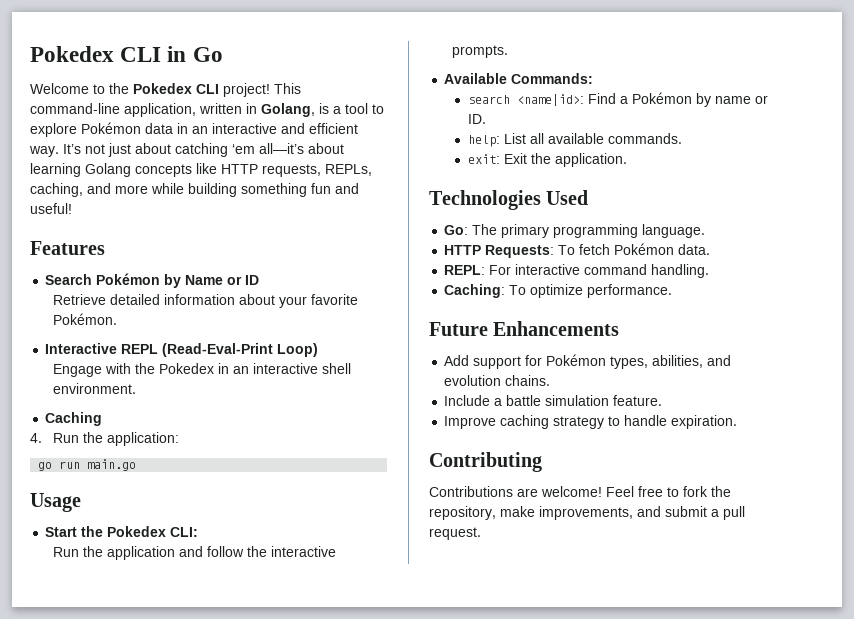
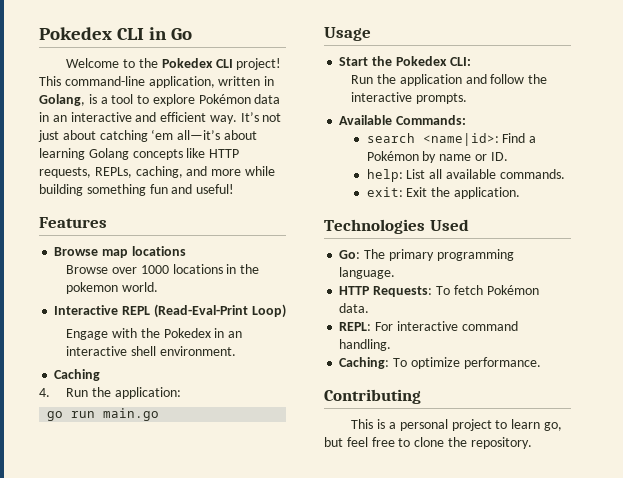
[45,273,260,288] [53,294,359,308] [53,313,118,325] Search Pokémon by Name or ID // Retrieve detailed information about your favorite Pokémon. -> [54,246,186,258] [66,264,260,274] [66,282,159,294] Browse map locations // Browse over 1000 locations in the pokemon world.
[429,321,620,336] [444,354,732,369] [444,375,551,386] [444,395,663,406] [444,415,738,429] [429,452,542,472] [429,486,731,497] [429,506,745,520] [429,527,481,540] Future Enhancements // Add support for Pokémon types, abilities, and evolution chains. // Include a battle simulation feature. // Improve caching strategy to handle expiration. // Contributing // Contributions are welcome! Feel free to fork the repository, make improvements, and submit a pull request. -> [324,389,421,404] [351,419,562,431] [324,437,532,449] Contributing // This is a personal project to learn go, but feel free to clone the repository.

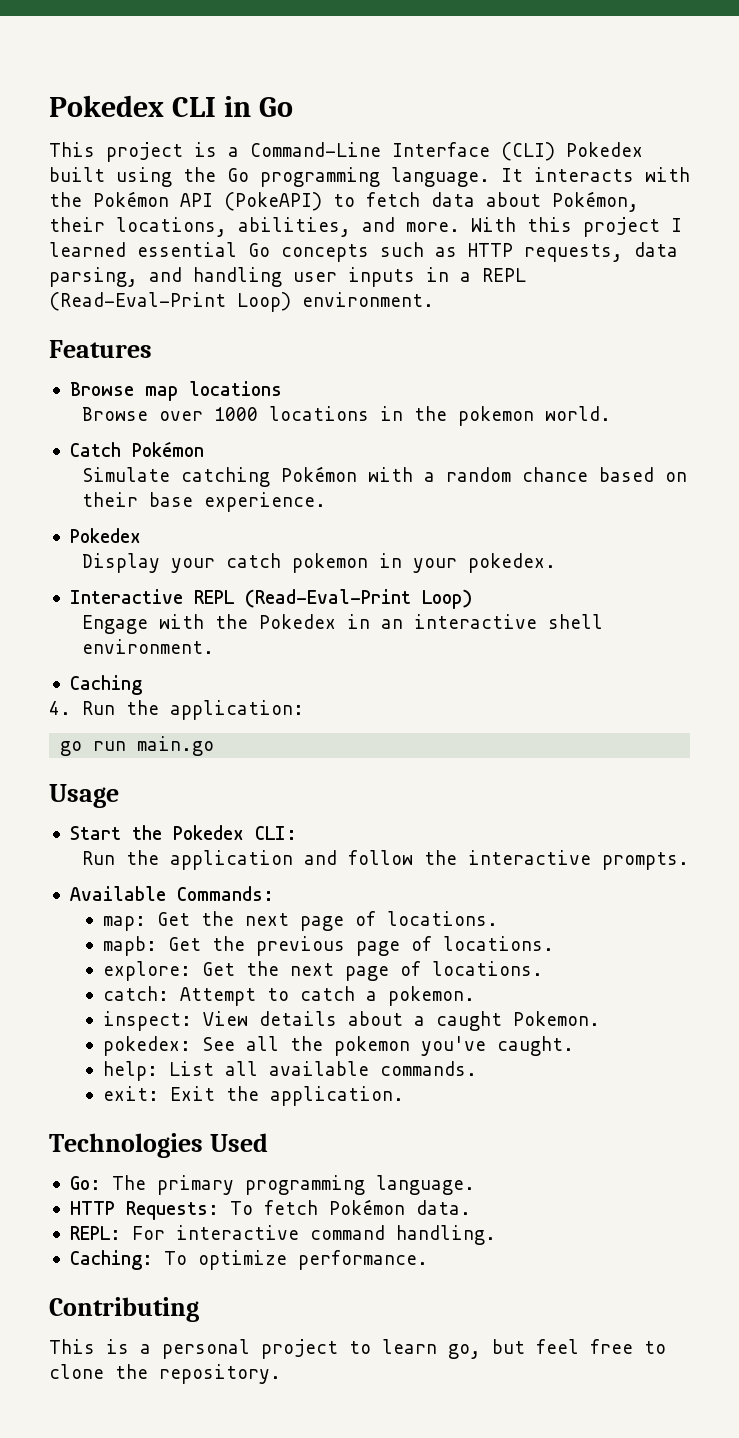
[66,58,282,70] [39,76,275,88] [39,94,281,106] [39,112,282,124] [38,129,257,142] [39,148,240,160] [39,166,275,178] [39,184,235,196] Welcome to the Pokedex CLI project! This command-line application, written in Golang, is a tool to explore Pokémon data in an interactive and efficient way. It’s not just about catching ‘em all—it’s about learning Golang concepts like HTTP requests, REPLs, caching, and more while building something fun and useful! -> [49,142,643,162] [49,167,690,187] [49,191,639,212] [49,217,682,237] [49,242,678,262] [49,267,526,287] [49,292,434,312] This project is a Command-Line Interface (CLI) Pokedex built using the Go programming language. It interacts with the Pokémon API (PokeAPI) to fetch data about Pokémon, their locations, abilities, and more. With this project I learned essential Go concepts such as HTTP requests, data parsing, and handling user inputs in a REPL (Read-Eval-Print Loop) environment.
(159, 287) none -> [69,441,204,457] [81,466,687,487] [81,492,326,512] [69,528,141,543] [81,553,556,573] // Catch Pokémon // Simulate catching Pokémon with a random chance based on their base experience. // Pokedex // Display your catch pokemon in your pokedex.
[366,133,537,146] [366,151,508,163] search <name|id>: Find a Pokémon by name or ID. -> [102,911,498,931] [102,936,554,956] [102,961,543,981] [102,986,475,1006] [102,1011,600,1031] [102,1036,574,1056] map: Get the next page of locations. // mapb: Get the previous page of locations. // explore: Get the next page of locations. // catch: Attempt to catch a pokemon. // inspect: View details about a caught Pokemon. // pokedex: See all the pokemon you've caught.

